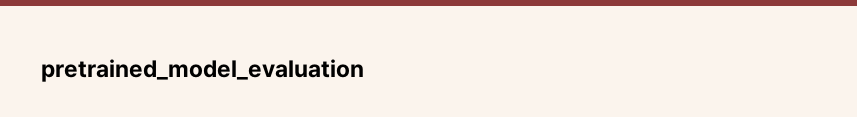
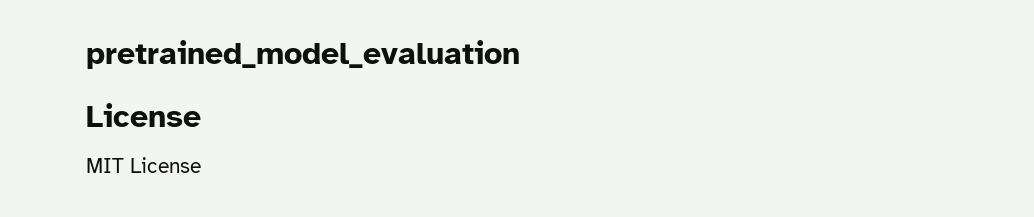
(364, 70) none -> [86,103,201,127] [86,157,201,173] // License // MIT License

